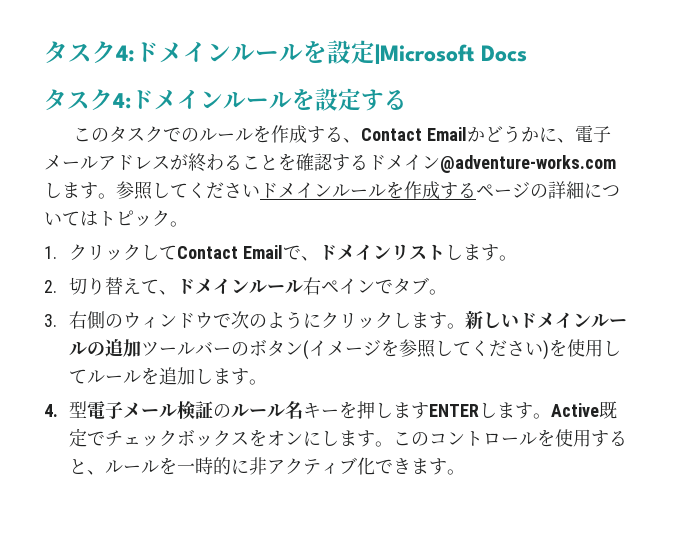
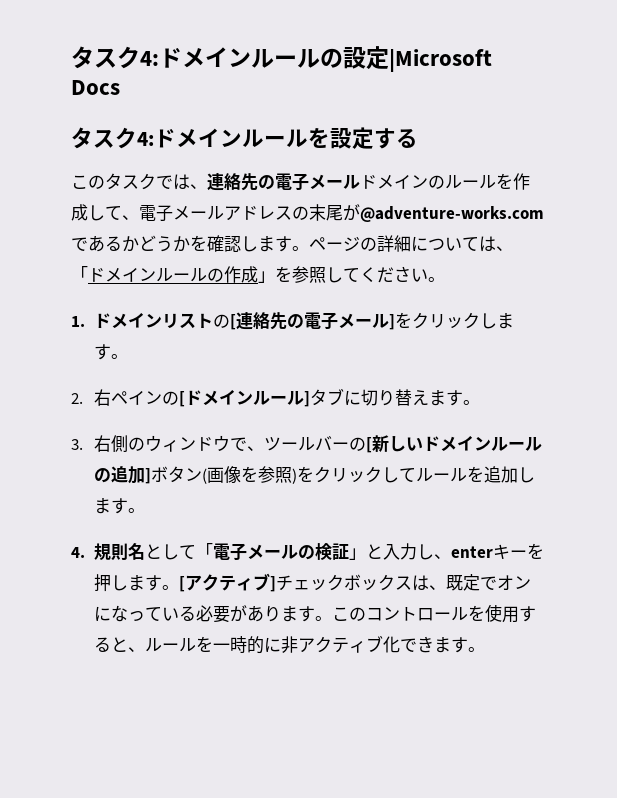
[44,41,327,64] タスク4:ドメインルールを -> [71,46,343,69] タスク4:ドメインルールの
[180,125,557,143] のルールを作成する、Contact Emailかどうかに -> [173,173,530,191] [71,204,122,221] は、連絡先の電子メールドメインのルールを作成して
[170,153,616,173] [44,181,476,200] が終わることを確認するドメイン@adventure-works.comします。参照してくださいドメインルールを作成する -> [292,204,544,222] [71,235,309,252] の末尾が@adventure-works.comであるかどうかを確認します。
[98,210,188,227] [44,244,517,261] [44,277,429,295] トピック。 // 1.クリックしてContact Emailで、ドメインリストします。 // 2.切り替えて、ドメインルール右ペインでタブ -> [496,246,513,251] [71,266,445,283] [71,312,514,330] [93,344,128,360] [71,388,463,407] 、「ドメインルールの作成」を参照してください。 // 1.ドメインリストの[連絡先の電子メール]をクリックします。 // 2.右ペインの[ドメインルール]タブに切り替えます
[230,311,465,329] 次のようにクリックします。 -> [246,436,372,453] 、ツールバーの[
[140,339,603,360] ツールバーのボタン(イメージを参照してください)を使用 -> [144,466,382,484] ]ボタン(画像を参照)をクリック
[68,401,617,419] [68,428,339,447] 型電子メール検証のルール名キーを押しますENTERします。Active既定でチェックボックスをオンにし -> [93,543,544,561] [93,573,531,592] [93,605,281,623] 規則名として「電子メールの検証」と入力し、enterキーを押します。[アクティブ]チェックボックスは、既定でオンになっている必要があり

